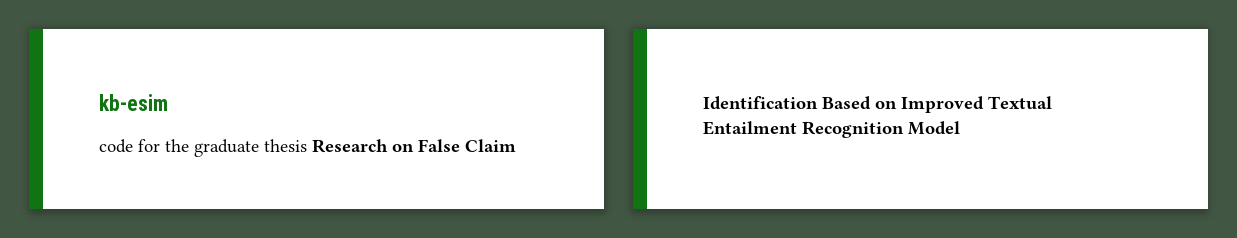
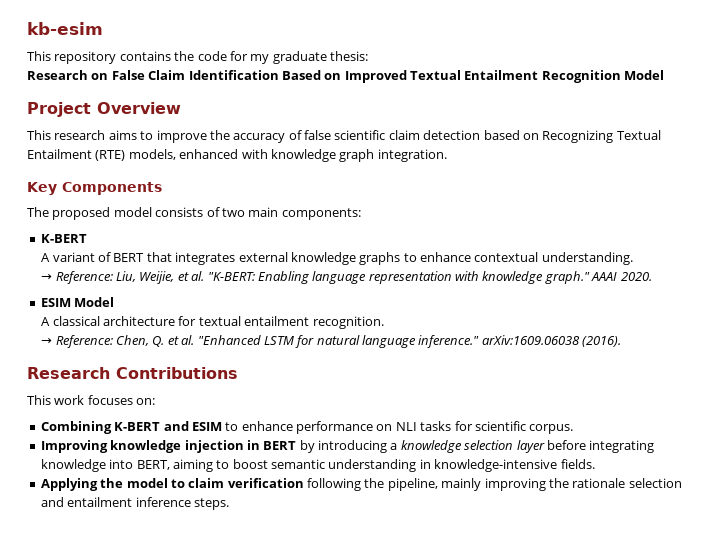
[99,139,307,157] code for the graduate thesis -> [27,51,368,64] This repository contains the code for my graduate thesis: //
(960, 128) none -> [27,102,181,117] [27,130,661,143] [27,149,447,162] [27,182,162,195] [27,207,361,220] [40,234,87,243] [41,252,633,265] [41,271,652,284] [40,297,115,307] [41,316,384,329] [41,335,622,348] [27,367,238,379] [27,395,156,405] [40,421,574,434] [40,440,655,453] [40,459,595,472] [40,478,682,491] [40,497,229,510] // Project Overview // This research aims to improve the accuracy of false scientific claim detection based on Recognizing Textual Entailment (RTE) models, enhanced with knowledge graph integration. // Key Components // The proposed model consists of two main components: // K-BERT // A variant of BERT that integrates external knowledge graphs to enhance contextual understanding. // → Reference: Liu, Weijie, et al. "K-BERT: Enabling language representation with knowledge graph." AAAI 2020. // ESIM Model // A classical architecture for textual entailment recognition. // → Reference: Chen, Q. et al. "Enhanced LSTM for natural language inference." arXiv:1609.06038 (2016). // Research Contributions // This work focuses on: // Combining K-BERT and ESIM to enhance performance on NLI tasks for scientific corpus. // Improving knowledge injection in BERT by introducing a knowledge selection layer before integrating knowledge into BERT, aiming to boost semantic understanding in knowledge-intensive fields. // Applying the model to claim verification following the pipeline, mainly improving the rationale selection and entailment inference steps.

